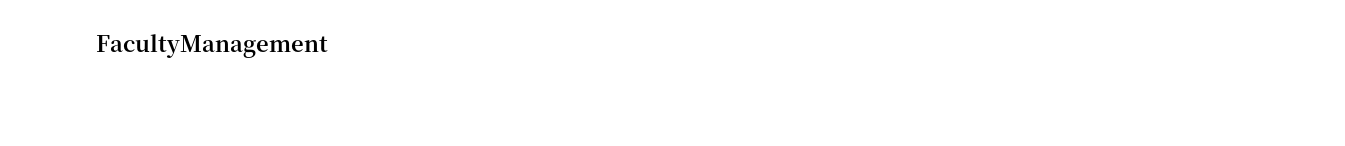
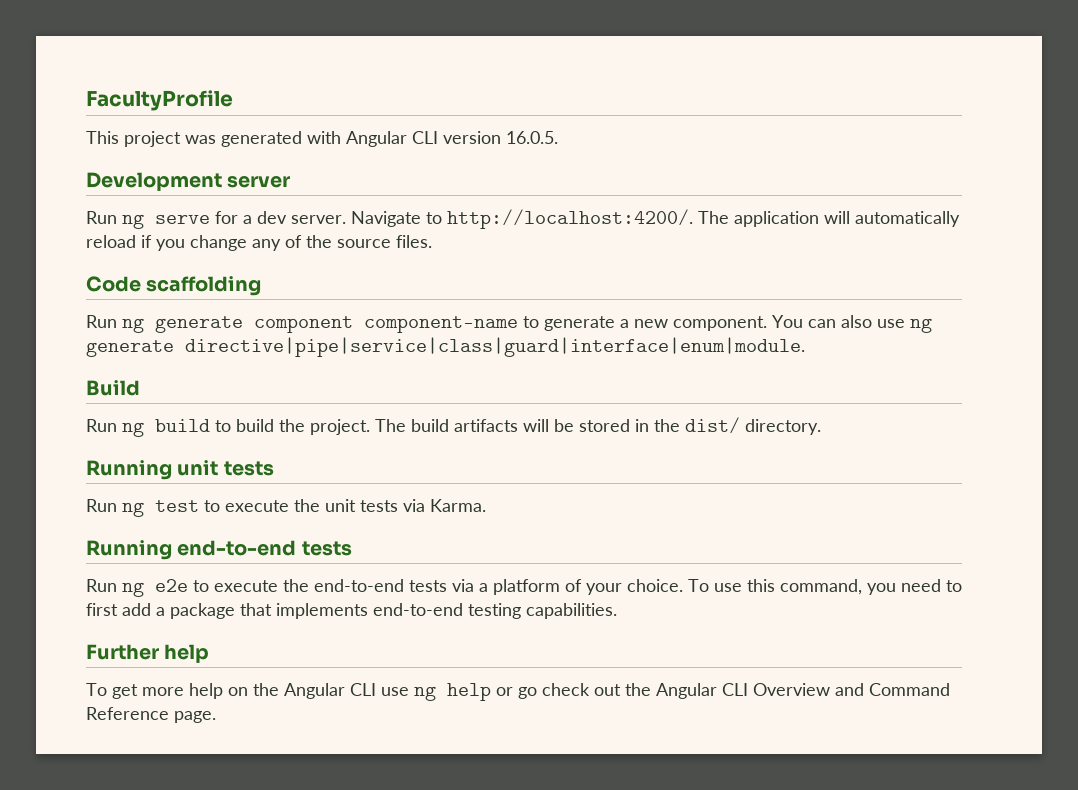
[96,34,328,58] FacultyManagement -> [86,90,233,111] [86,131,558,147] [86,172,291,191] [86,209,960,229] [86,235,432,251] [86,276,262,296] [86,315,932,333] [86,337,805,357] [86,380,140,396] [86,417,821,437] [86,460,274,480] [86,499,486,517] [86,540,352,560] [86,579,962,597] [86,603,617,619] [86,644,210,663] [86,683,950,701] [86,707,216,723] FacultyProfile // This project was generated with Angular CLI version 16.0.5. // Development server // Run ng serve for a dev server. Navigate to http://localhost:4200/. The application will automatically reload if you change any of the source files. // Code scaffolding // Run ng generate component component-name to generate a new component. You can also use ng generate directive|pipe|service|class|guard|interface|enum|module. // Build // Run ng build to build the project. The build artifacts will be stored in the dist/ directory. // Running unit tests // Run ng test to execute the unit tests via Karma. // Running end-to-end tests // Run ng e2e to execute the end-to-end tests via a platform of your choice. To use this command, you need to first add a package that implements end-to-end testing capabilities. // Further help // To get more help on the Angular CLI use ng help or go check out the Angular CLI Overview and Command Reference page.

